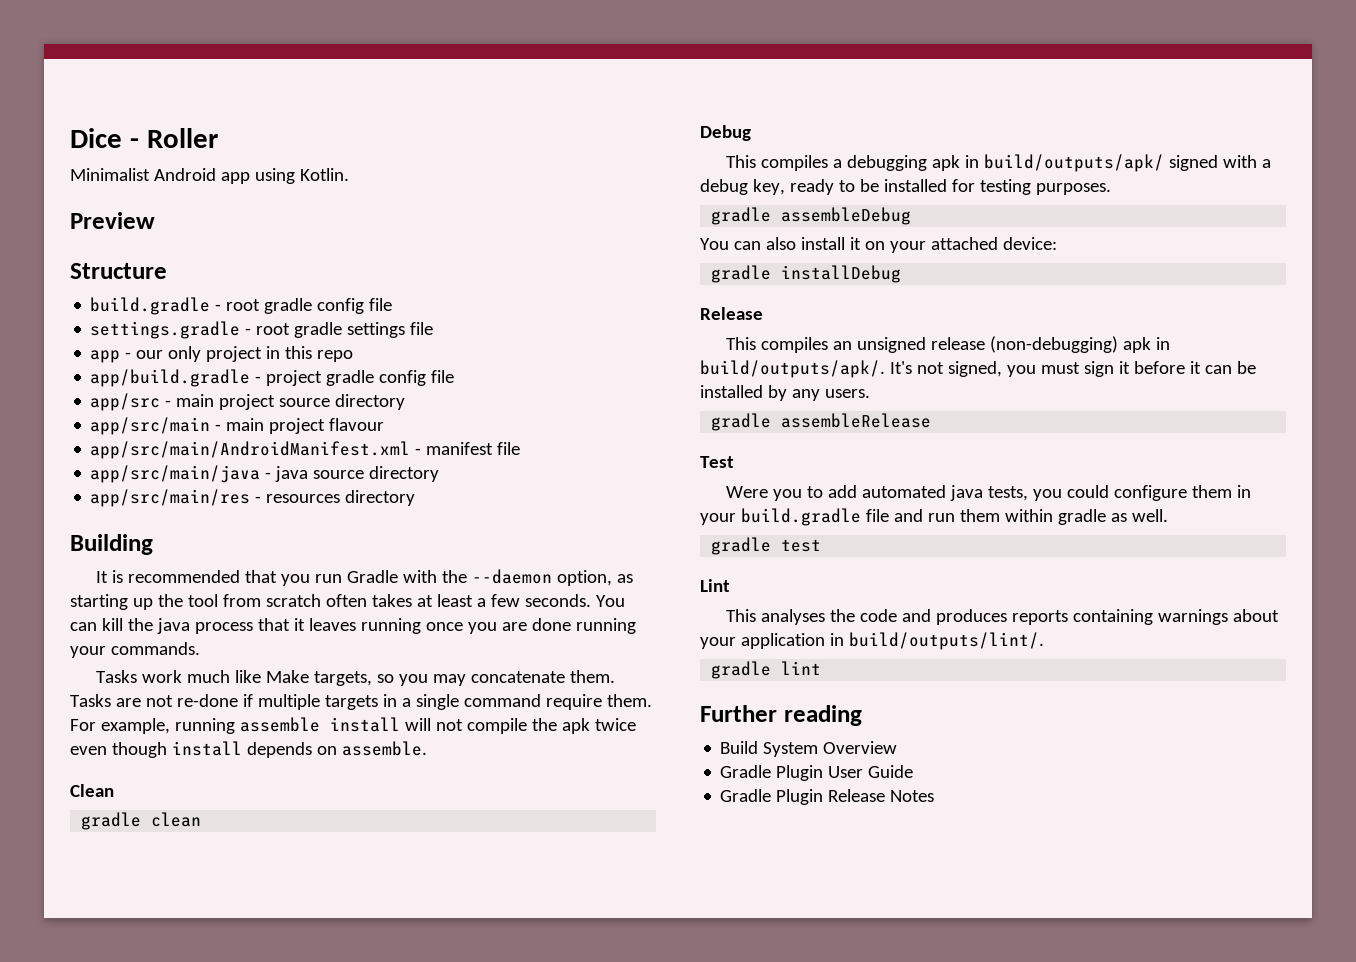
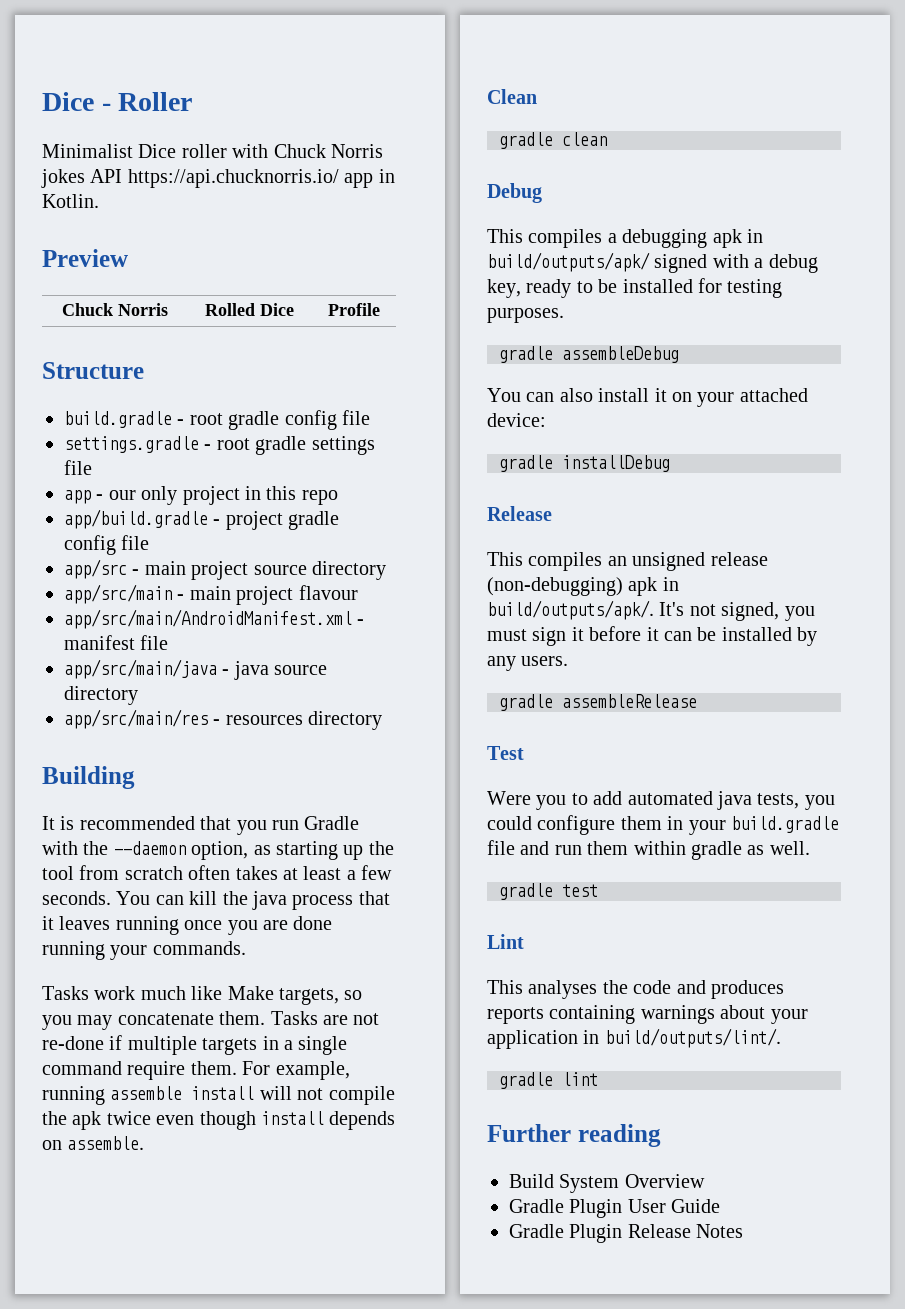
[153,168,349,184] [70,212,155,229] Android app using Kotlin. // Preview -> [138,144,383,158] [41,169,395,188] [42,194,99,208] [42,249,128,267] [61,303,168,316] [205,303,294,316] [328,303,380,316] Dice roller with Chuck Norris jokes API https://api.chucknorris.io/ app in Kotlin. // Preview // Chuck Norris | Rolled Dice | Profile

